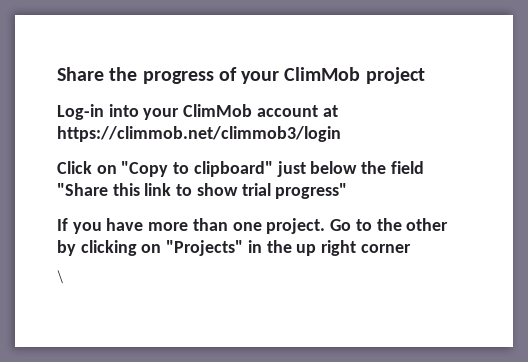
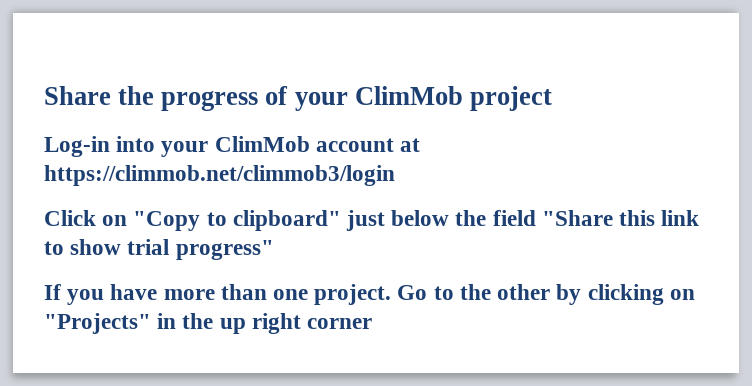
[57,270,64,284] // \ -> (373, 323) none

